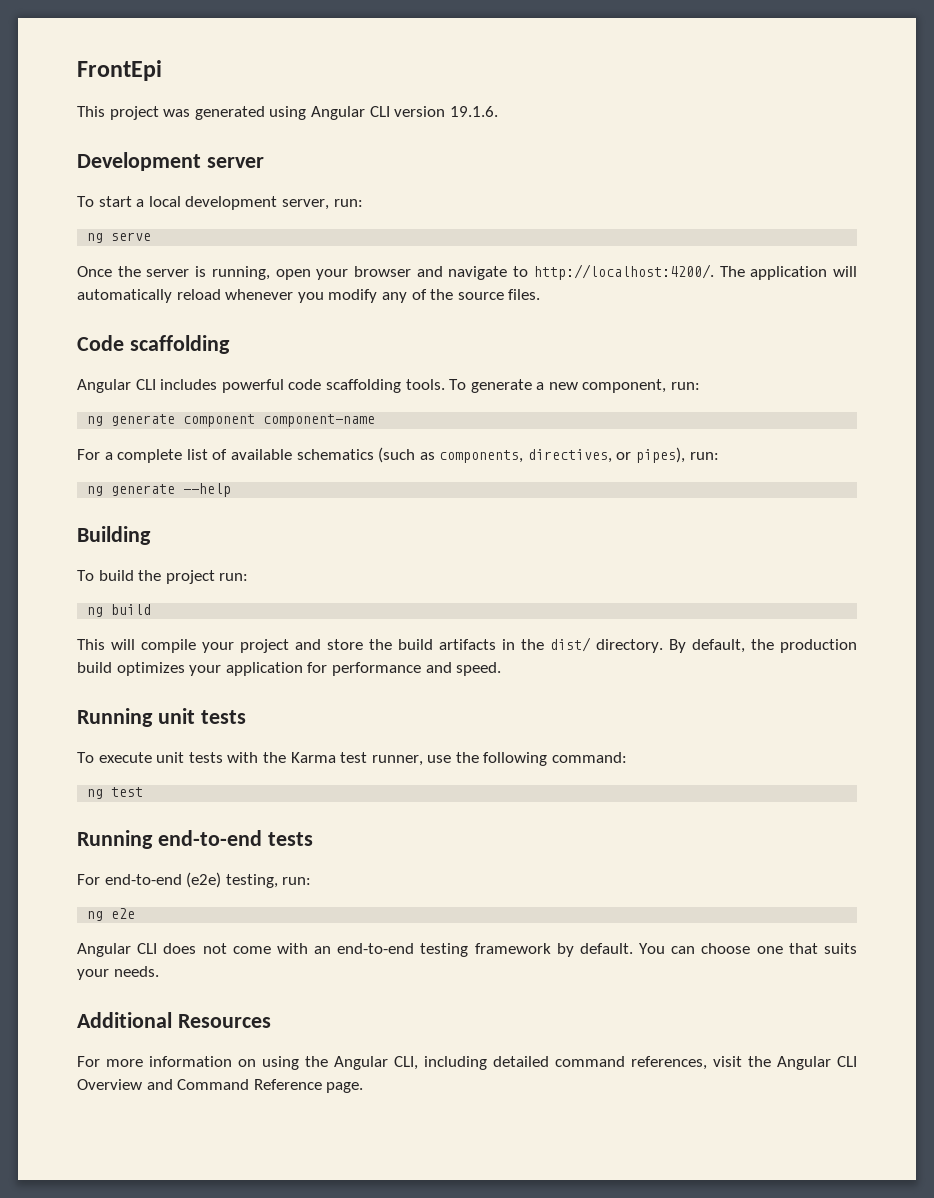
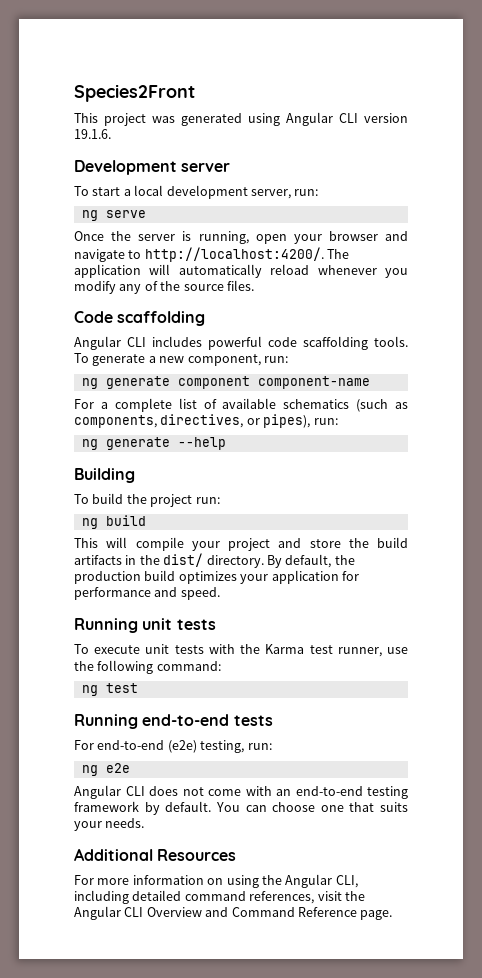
[77,60,162,81] FrontEpi -> [74,84,195,102] Species2Front

